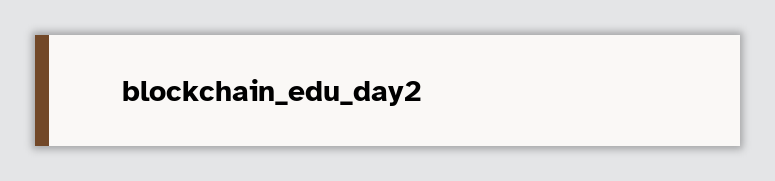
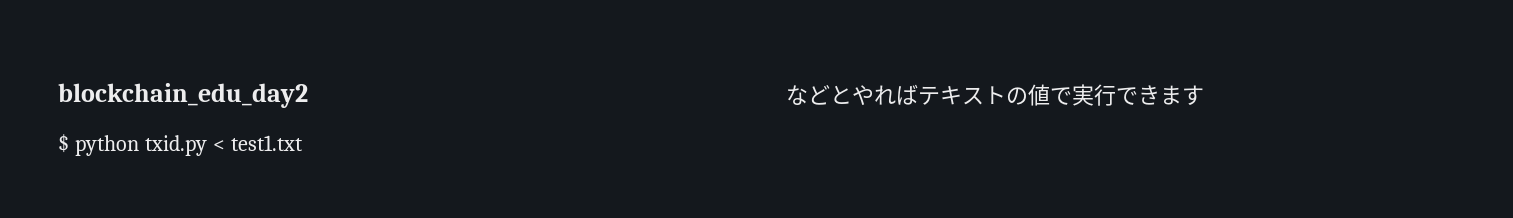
(422, 92) none -> [58,134,303,156] [786,84,1204,106] // $ python txid.py < test1.txt // などとやればテキストの値で実行できます

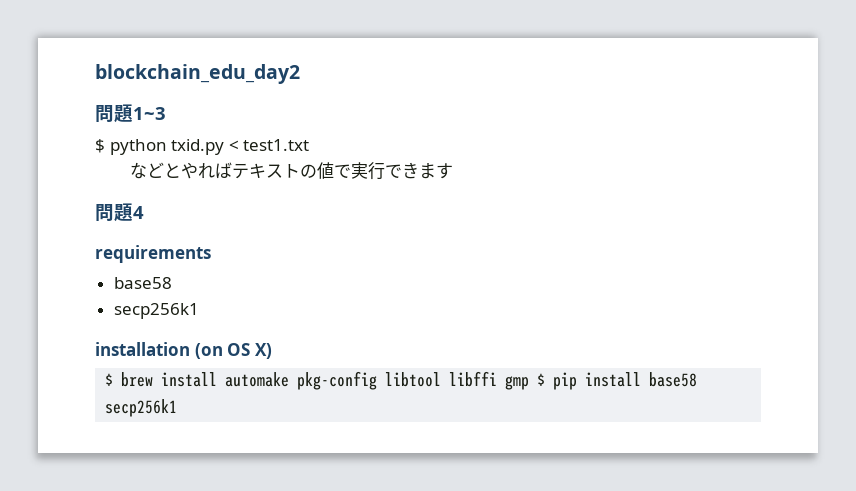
(308, 95) none -> [95,104,166,123] // 問題1~3
(1204, 95) none -> [95,203,144,222] [95,245,211,263] [113,277,172,289] [113,303,199,319] [95,342,272,359] [105,371,698,390] [105,399,178,417] // 問題4 // requirements // base58 // secp256k1 // installation (on OS X) // $ brew install automake pkg-config libtool libffi gmp $ pip install base58 secp256k1

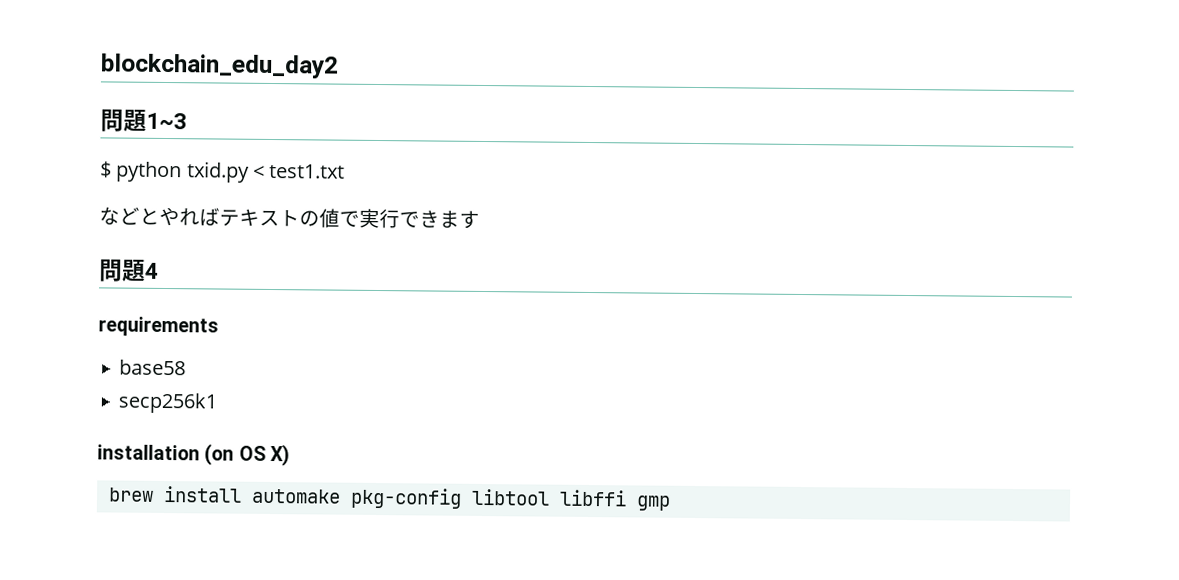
[105,373,114,386] $ -> (290, 455) none
[537,372,698,390] [105,399,178,417] $ pip install base58 secp256k1 -> (671, 503) none

